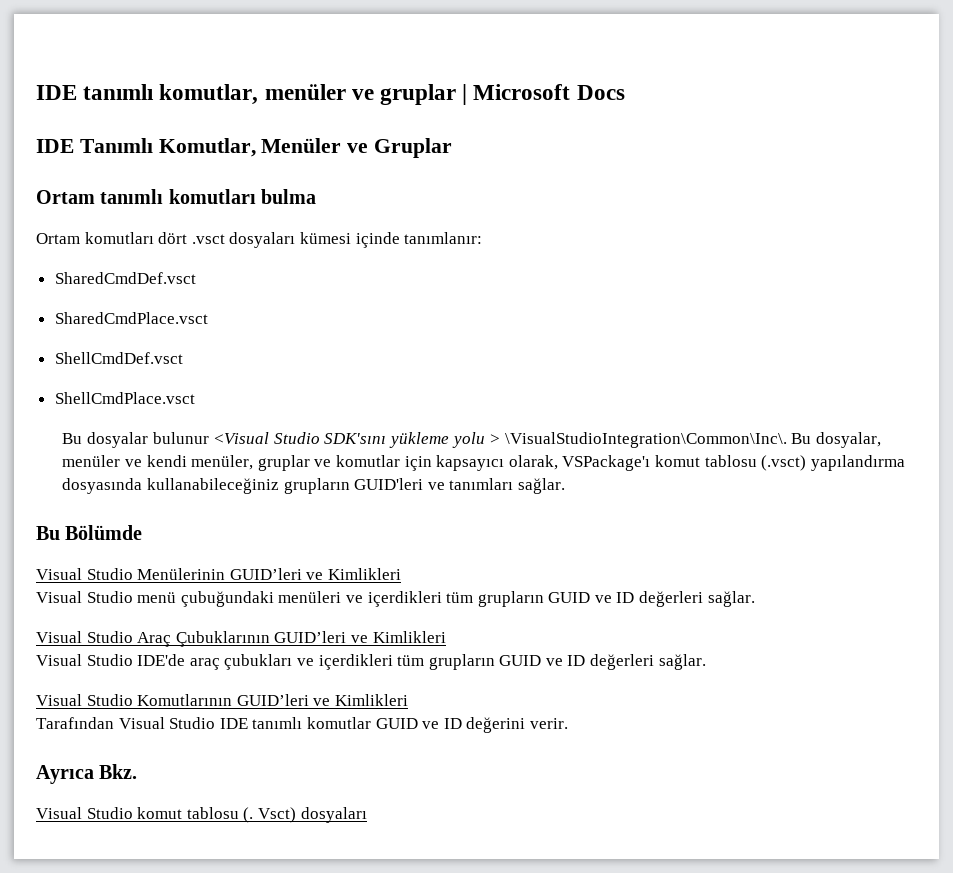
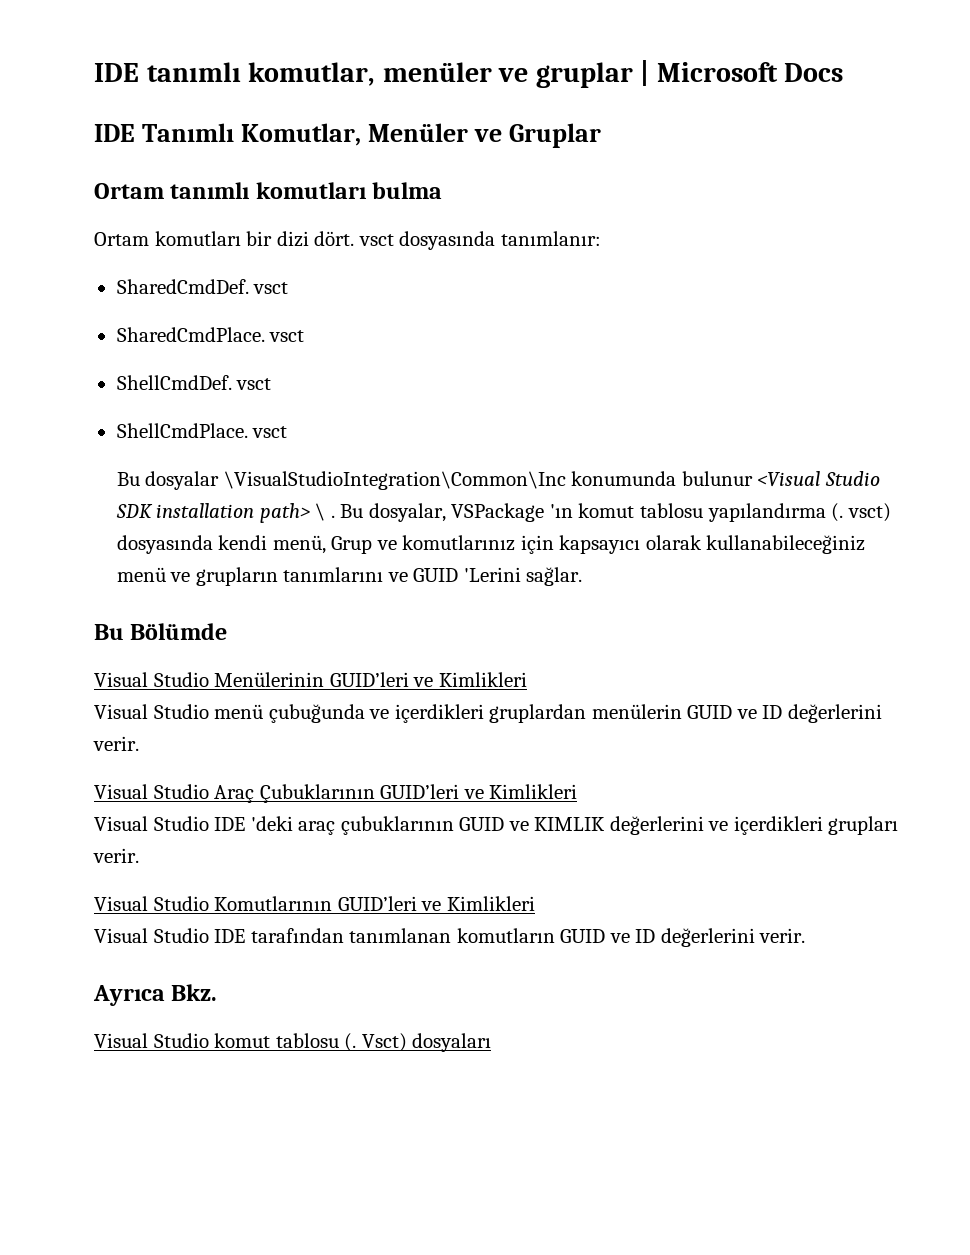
[158,232,483,248] [54,272,196,284] [54,312,208,324] [54,352,183,364] [54,392,195,404] dört .vsct dosyaları kümesi içinde tanımlanır: // SharedCmdDef.vsct // SharedCmdPlace.vsct // ShellCmdDef.vsct // ShellCmdPlace.vsct -> [246,231,601,250] [116,279,289,294] [116,327,305,342] [116,375,272,390] [116,423,288,438] bir dizi dört. vsct dosyasında tanımlanır: // SharedCmdDef. vsct // SharedCmdPlace. vsct // ShellCmdDef. vsct // ShellCmdPlace. vsct
(149, 440) none -> [223,471,677,490] \VisualStudioIntegration\Common\Inc konumunda
[324,432,881,448] [62,455,905,471] [62,478,514,494] SDK'sını yükleme yolu > \VisualStudioIntegration\Common\Inc\. Bu dosyalar, menüler ve kendi menüler, gruplar ve komutlar için kapsayıcı olarak, VSPackage'ı komut tablosu (.vsct) yapılandırma dosyasında kullanabileceğiniz grupların GUID'leri ve tanımları -> [115,503,891,523] [116,535,866,554] [116,567,521,586] SDK installation path> \ . Bu dosyalar, VSPackage 'ın komut tablosu yapılandırma (. vsct) dosyasında kendi menü, Grup ve komutlarınız için kapsayıcı olarak kullanabileceğiniz menü ve grupların tanımlarını ve GUID 'Lerini
[180,591,755,607] çubuğundaki menüleri ve içerdikleri tüm grupların GUID ve ID değerleri sağlar. -> [268,704,882,723] [93,736,139,751] çubuğunda ve içerdikleri gruplardan menülerin GUID ve ID değerlerini verir.
[137,654,706,670] IDE'de araç çubukları ve içerdikleri tüm grupların GUID ve ID değerleri sağlar. -> [214,816,899,835] [93,848,139,863] IDE 'deki araç çubuklarının GUID ve KIMLIK değerlerini ve içerdikleri grupları verir.
[36,717,526,733] Tarafından Visual Studio IDE tanımlı komutlar GUID ve ID değerini -> [94,928,755,947] Visual Studio IDE tarafından tanımlanan komutların GUID ve ID değerlerini

